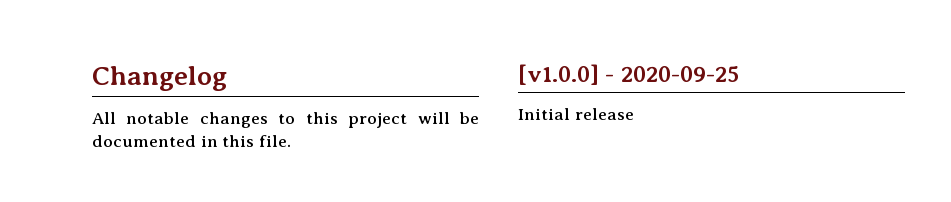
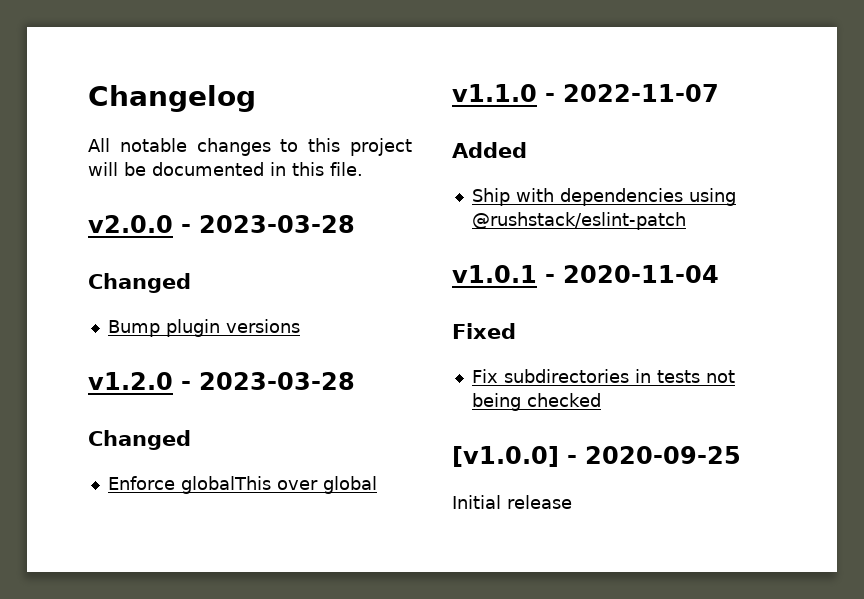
(292, 141) none -> [88,215,355,233] [88,273,191,293] [107,319,300,337] [88,372,355,390] [88,430,191,450] [107,476,377,494] [452,84,719,102] [452,142,527,158] [471,188,736,206] [471,212,686,230] [452,265,719,283] [452,323,516,339] [471,369,735,383] [471,393,601,411] // v2.0.0 - 2023-03-28 // Changed // Bump plugin versions // v1.2.0 - 2023-03-28 // Changed // Enforce globalThis over global // v1.1.0 - 2022-11-07 // Added // Ship with dependencies using @rushstack/eslint-patch // v1.0.1 - 2020-11-04 // Fixed // Fix subdirectories in tests not being checked

